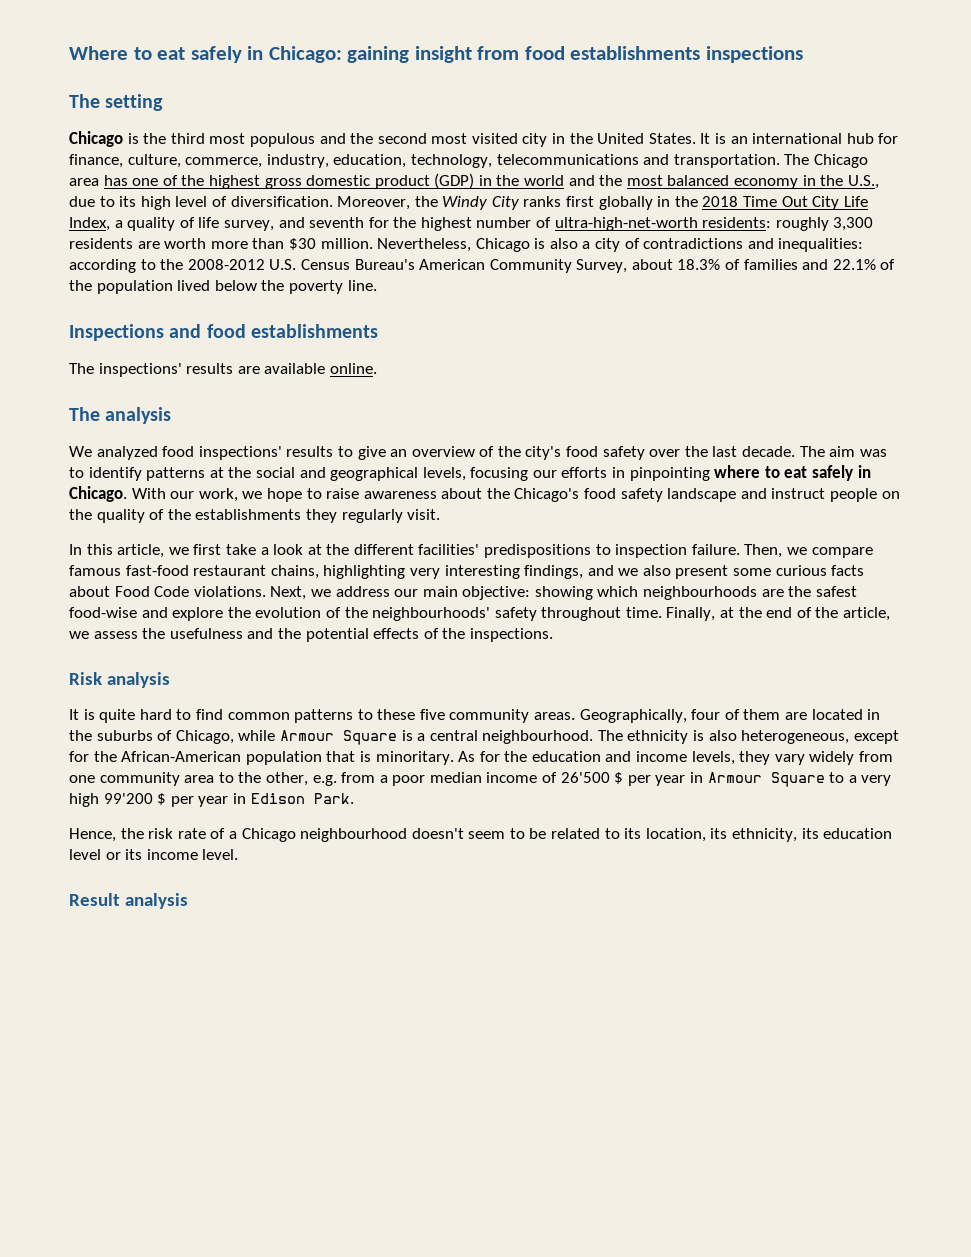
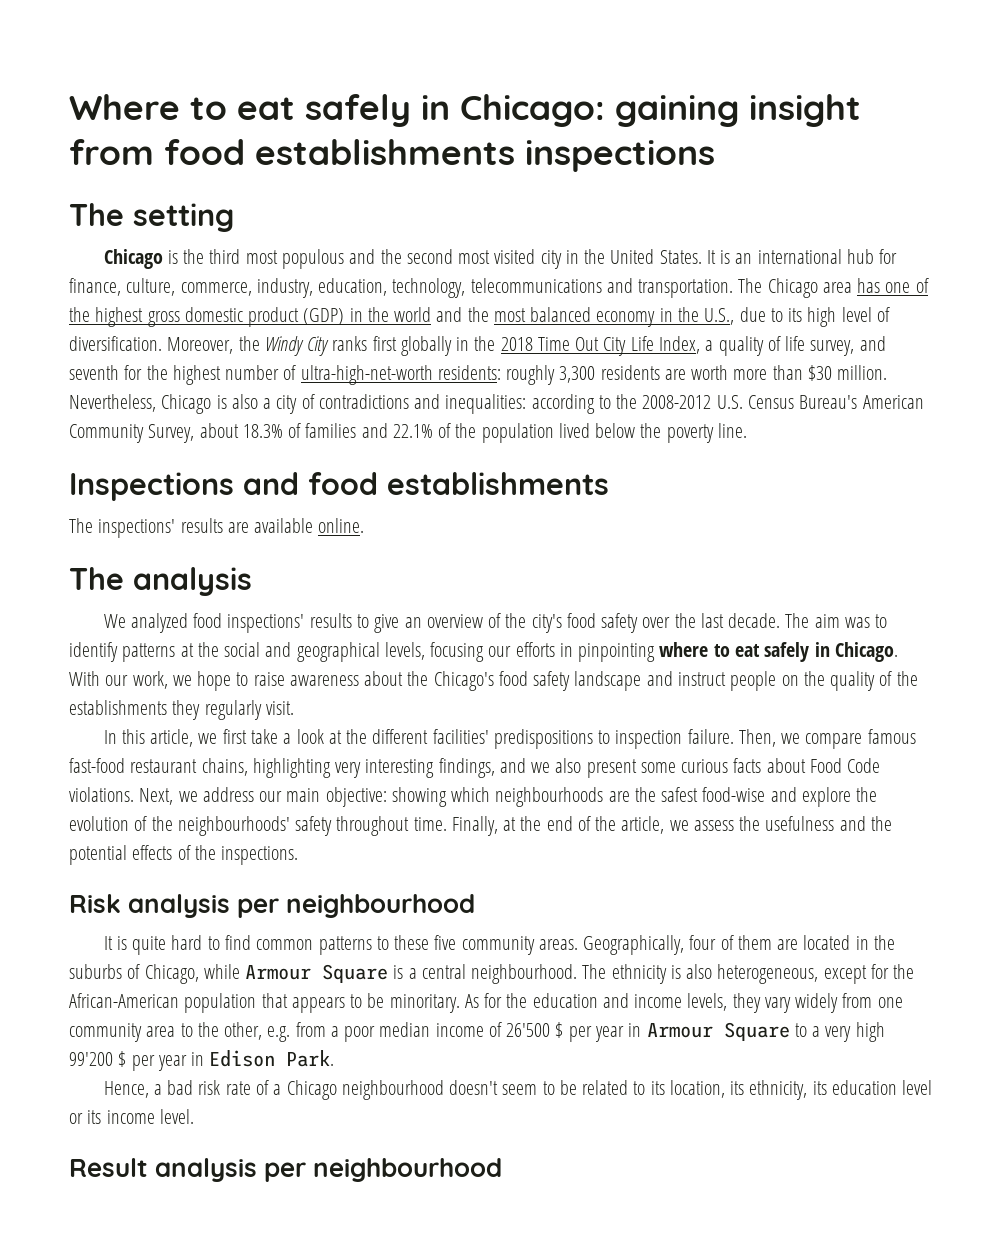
(170, 680) none -> [237,894,476,918] per neighbourhood
[359,751,371,762] is -> [291,993,385,1013] appears to be
[120,828,144,839] the -> [153,1080,194,1095] a bad
(188, 901) none -> [264,1158,503,1182] per neighbourhood

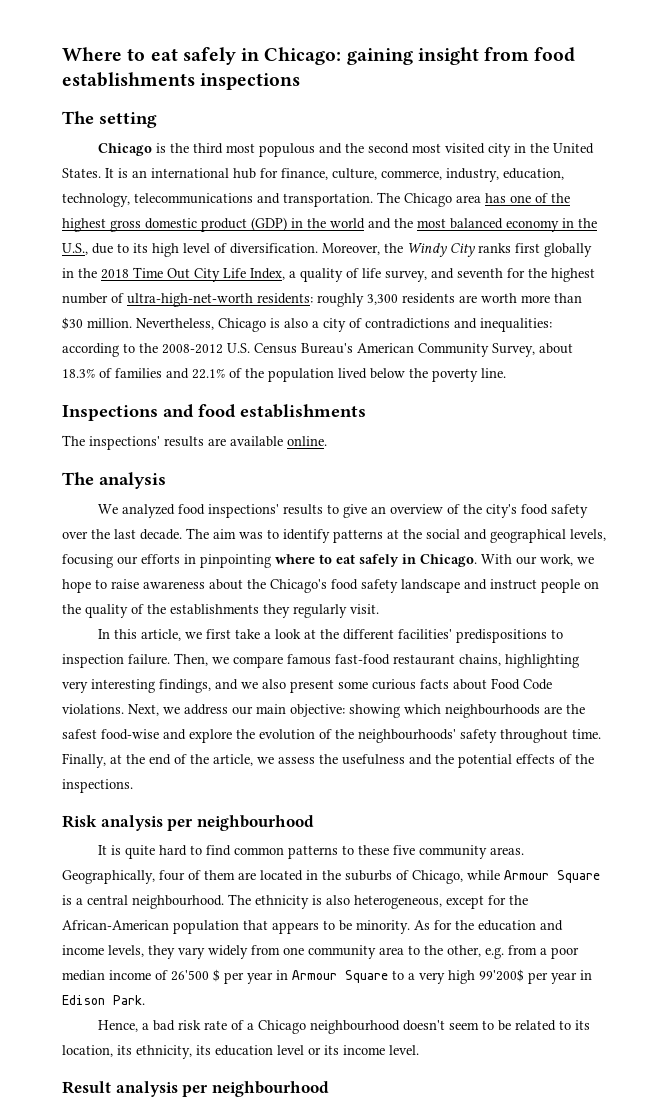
[389,994,460,1013] minoritary. -> [356,920,410,934] minority.
[69,1051,127,1067] 99'200 $ -> [479,969,524,982] 99'200$

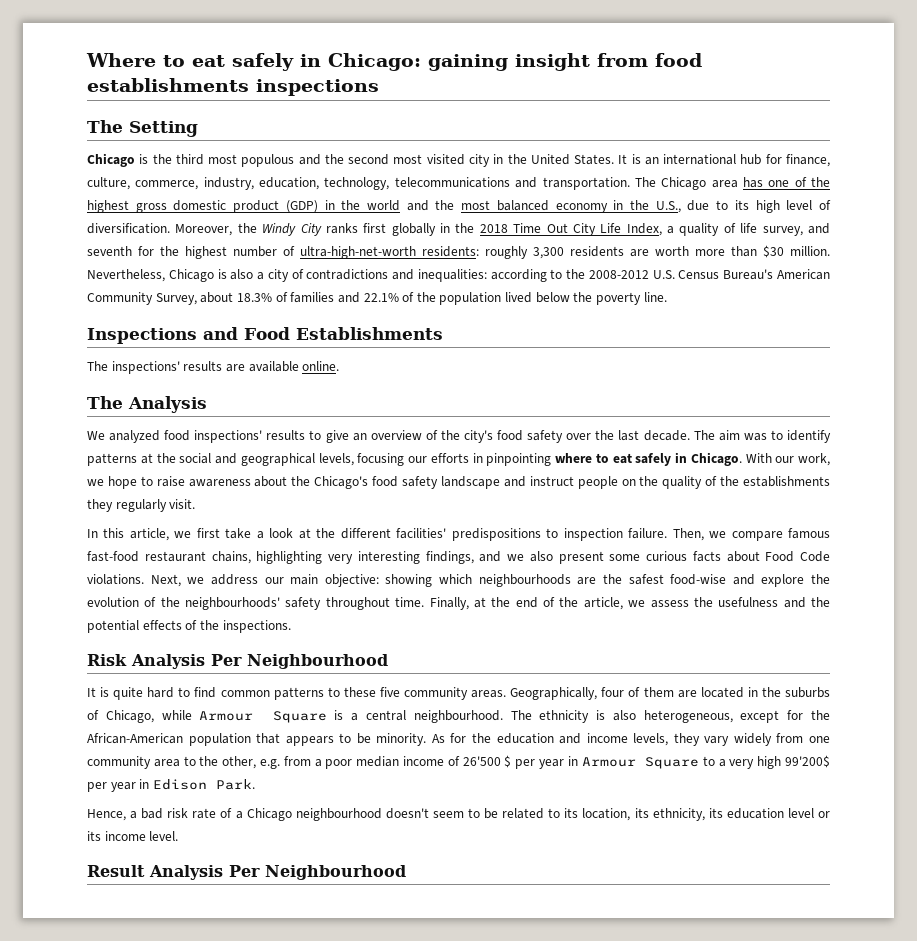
[99,112,157,128] setting -> [129,121,198,137] Setting
[198,404,366,418] food establishments -> [244,327,443,340] Food Establishments
[99,472,166,489] analysis -> [128,396,207,413] Analysis
[100,815,314,831] analysis per neighbourhood -> [131,654,388,669] Analysis Per Neighbourhood
[115,1081,329,1097] analysis per neighbourhood -> [149,865,406,880] Analysis Per Neighbourhood

